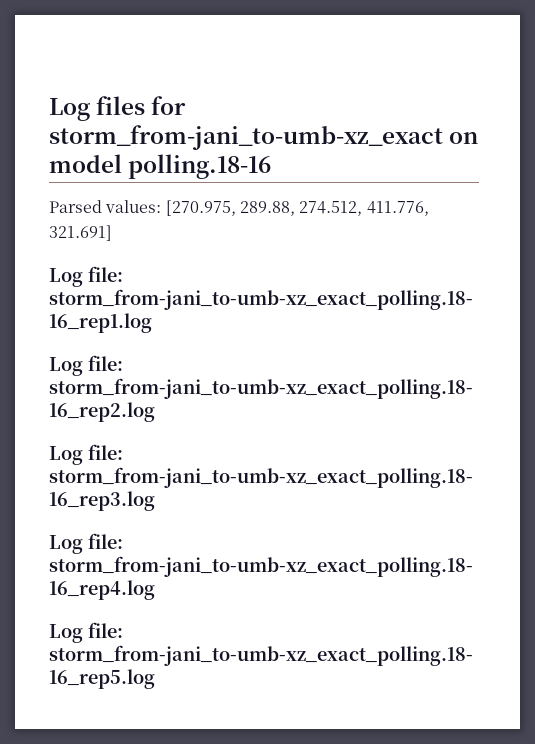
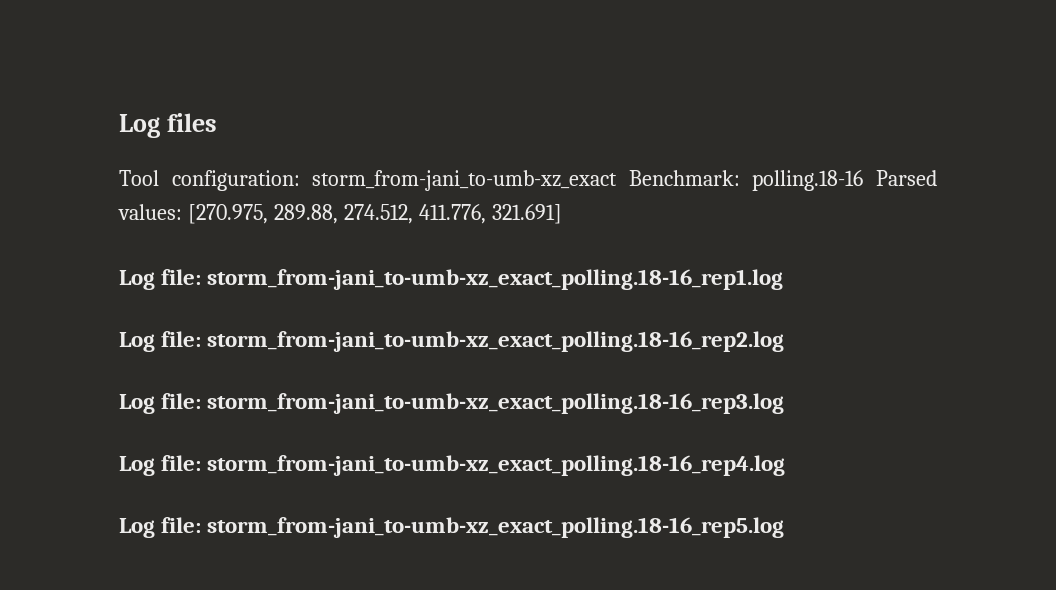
[151,96,187,115] [49,125,479,150] [49,154,122,173] for storm_from-jani_to-umb-xz_exact on model -> [119,170,740,191] // Tool configuration: storm_from-jani_to-umb-xz_exact Benchmark:
(272, 166) // -> (864, 180) none

